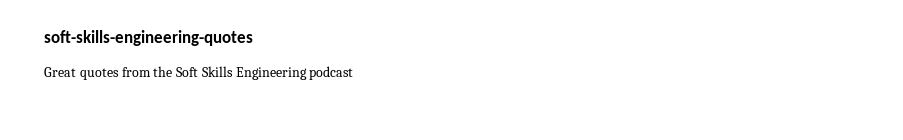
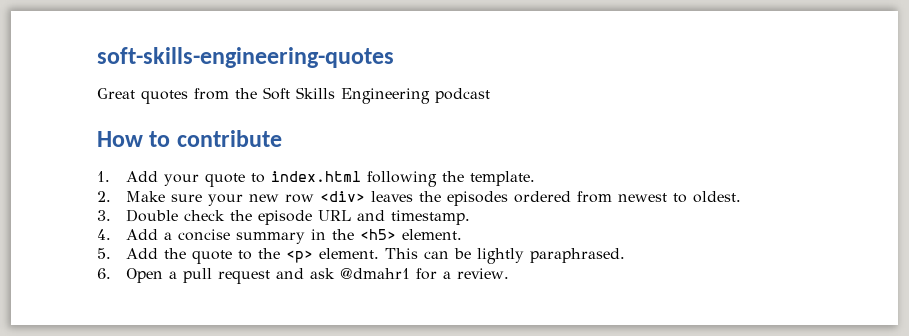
(354, 73) none -> [97,130,282,147] [97,171,535,187] [97,191,741,206] [97,209,470,225] [97,229,462,244] [97,248,625,264] [97,268,509,284] // How to contribute // 1. Add your quote to index.html following the template. // 2. Make sure your new row <div> leaves the episodes ordered from newest to oldest. // 3. Double check the episode URL and timestamp. // 4. Add a concise summary in the <h5> element. // 5. Add the quote to the <p> element. This can be lightly paraphrased. // 6. Open a pull request and ask @dmahr1 for a review.

